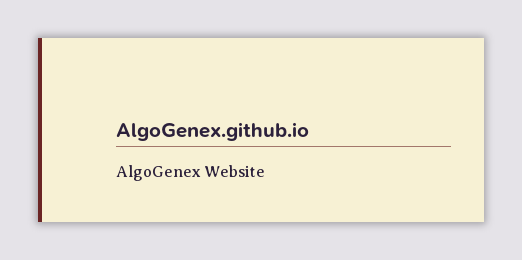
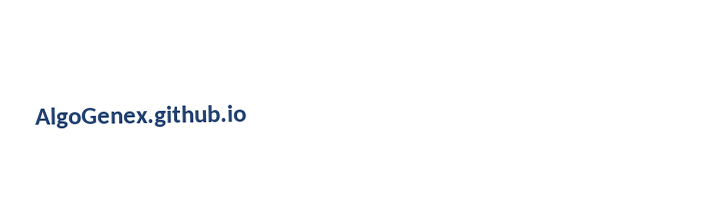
[116,165,266,181] // AlgoGenex Website -> (247, 116) none

